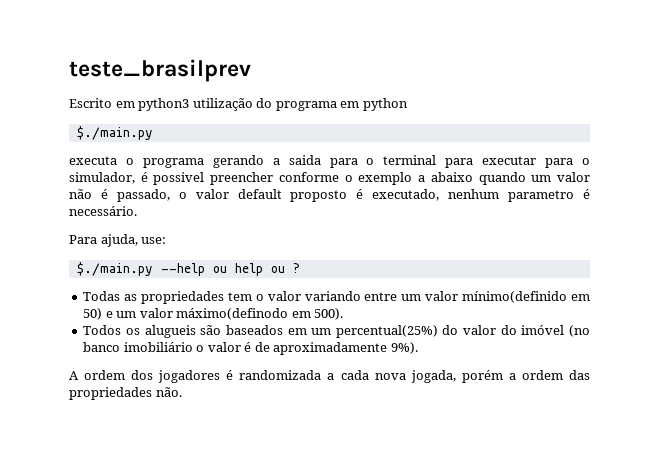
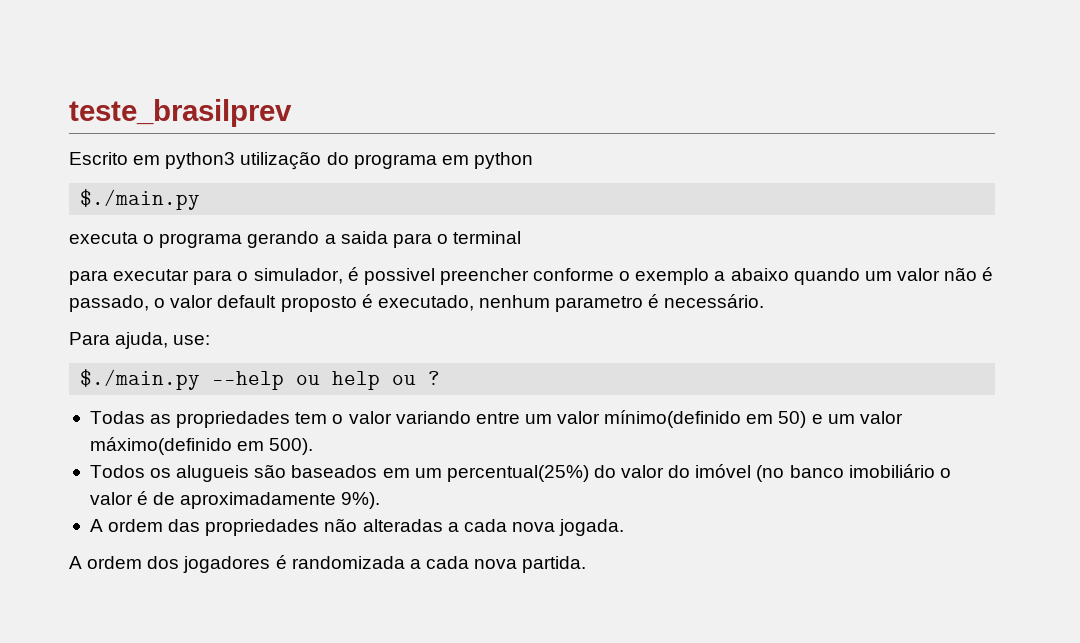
(437, 160) none -> (522, 237) //
[176,308,289,320] máximo(definodo -> [89,437,232,455] máximo(definido
(418, 348) none -> [89,518,625,536] // A ordem das propriedades não alteradas a cada nova jogada.
[410,370,591,383] [69,387,182,400] jogada, porém a ordem das propriedades não. -> [522,556,587,573] partida.

